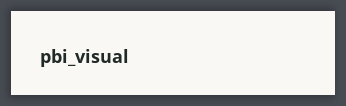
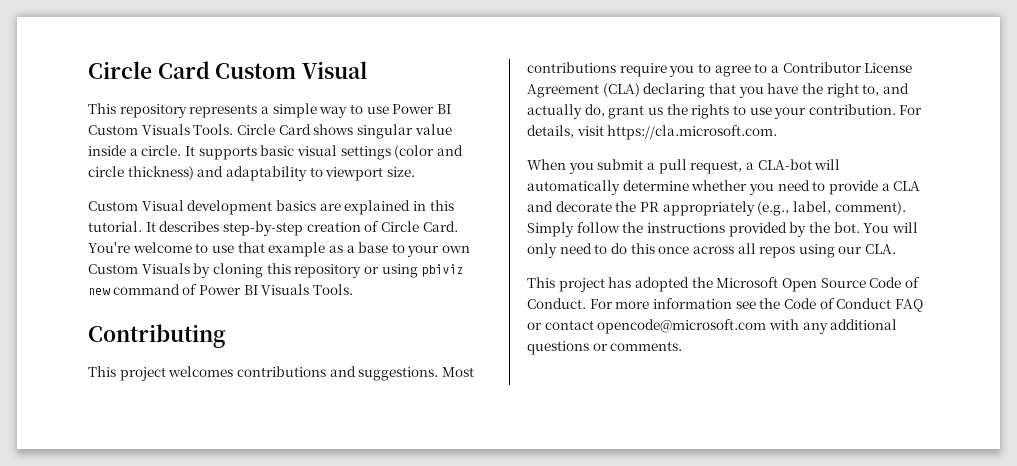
[40,49,129,67] pbi_visual -> [88,61,368,79] [88,103,451,118] [88,124,452,139] [88,145,463,160] [88,166,415,181] [88,200,454,215] [88,221,458,236] [88,242,471,257] [88,263,464,278] [88,284,353,295] [88,324,226,348] [88,366,474,381] [527,62,913,77] [527,83,909,98] [527,104,923,119] [527,125,778,140] [527,159,841,174] [527,180,921,195] [527,201,906,216] [527,222,918,237] [527,243,897,258] [527,277,920,292] [527,298,923,312] [527,319,898,334] [527,341,683,355] Circle Card Custom Visual // This repository represents a simple way to use Power BI Custom Visuals Tools. Circle Card shows singular value inside a circle. It supports basic visual settings (color and circle thickness) and adaptability to viewport size. // Custom Visual development basics are explained in this tutorial. It describes step-by-step creation of Circle Card. You're welcome to use that example as a base to your own Custom Visuals by cloning this repository or using pbiviz new command of Power BI Visuals Tools. // Contributing // This project welcomes contributions and suggestions. Most contributions require you to agree to a Contributor License Agreement (CLA) declaring that you have the right to, and actually do, grant us the rights to use your contribution. For details, visit https://cla.microsoft.com. // When you submit a pull request, a CLA-bot will automatically determine whether you need to provide a CLA and decorate the PR appropriately (e.g., label, comment). Simply follow the instructions provided by the bot. You will only need to do this once across all repos using our CLA. // This project has adopted the Microsoft Open Source Code of Conduct. For more information see the Code of Conduct FAQ or contact opencode@microsoft.com with any additional questions or comments.

